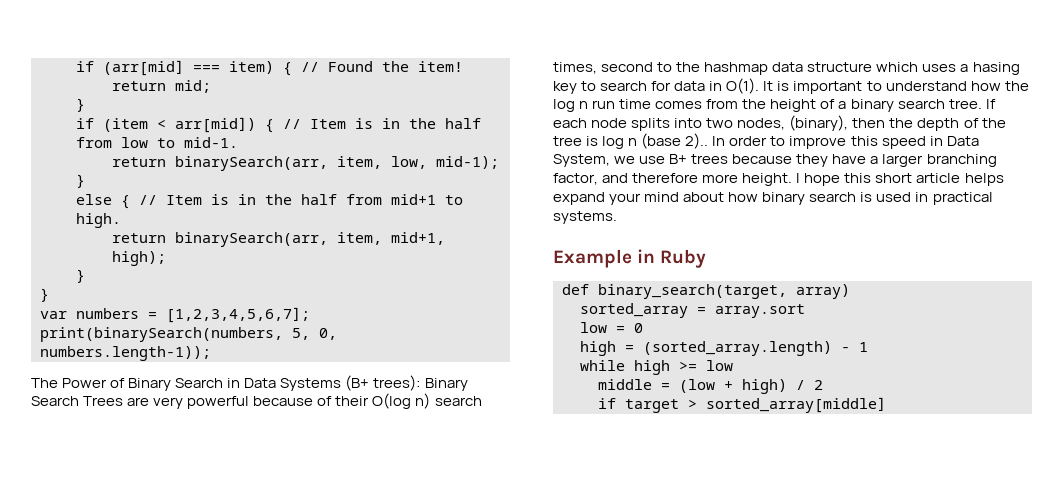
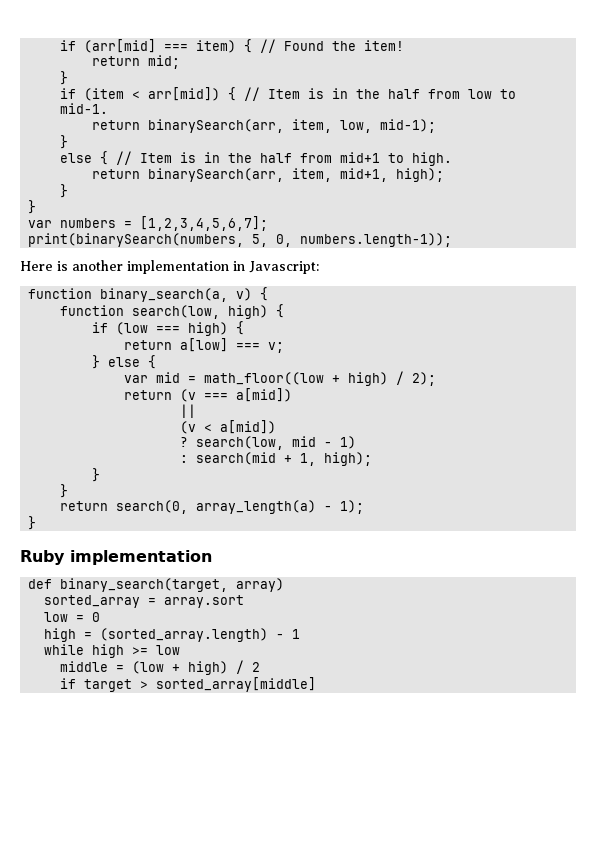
[31,375,468,391] [31,393,482,409] [553,62,1020,75] [553,78,1029,94] [553,99,996,112] [553,115,1006,131] [553,133,979,149] [553,154,997,167] [553,173,1004,186] [553,192,993,205] [553,211,617,224] [553,249,656,268] The Power of Binary Search in Data Systems (B+ trees): Binary Search Trees are very powerful because of their O(log n) search times, second to the hashmap data structure which uses a hasing key to search for data in O(1). It is important to understand how the log n run time comes from the height of a binary search tree. If each node splits into two nodes, (binary), then the depth of the tree is log n (base 2).. In order to improve this speed in Data System, we use B+ trees because they have a larger branching factor, and therefore more height. I hope this short article helps expand your mind about how binary search is used in practical systems. // Example in -> [20,260,319,274] [28,287,269,302] [60,304,285,319] [92,321,245,336] [124,338,285,353] [92,355,157,369] [124,371,437,386] [124,388,293,402] [180,404,197,418] [180,420,277,434] [180,436,357,450] [180,452,373,466] [92,468,101,482] [60,484,69,498] [60,500,365,514] [28,516,37,530] Here is another implementation in Javascript: // function binary_search(a, v) { // function search(low, high) { // if (low === high) { // return a[low] === v; // } else { // var mid = math_floor((low + high) / 2); // return (v === a[mid]) // || // (v < a[mid]) // ? search(low, mid - 1) // : search(mid + 1, high); // } // } // return search(0, array_length(a) - 1); // } //
(707, 258) none -> [70,550,212,565] implementation

